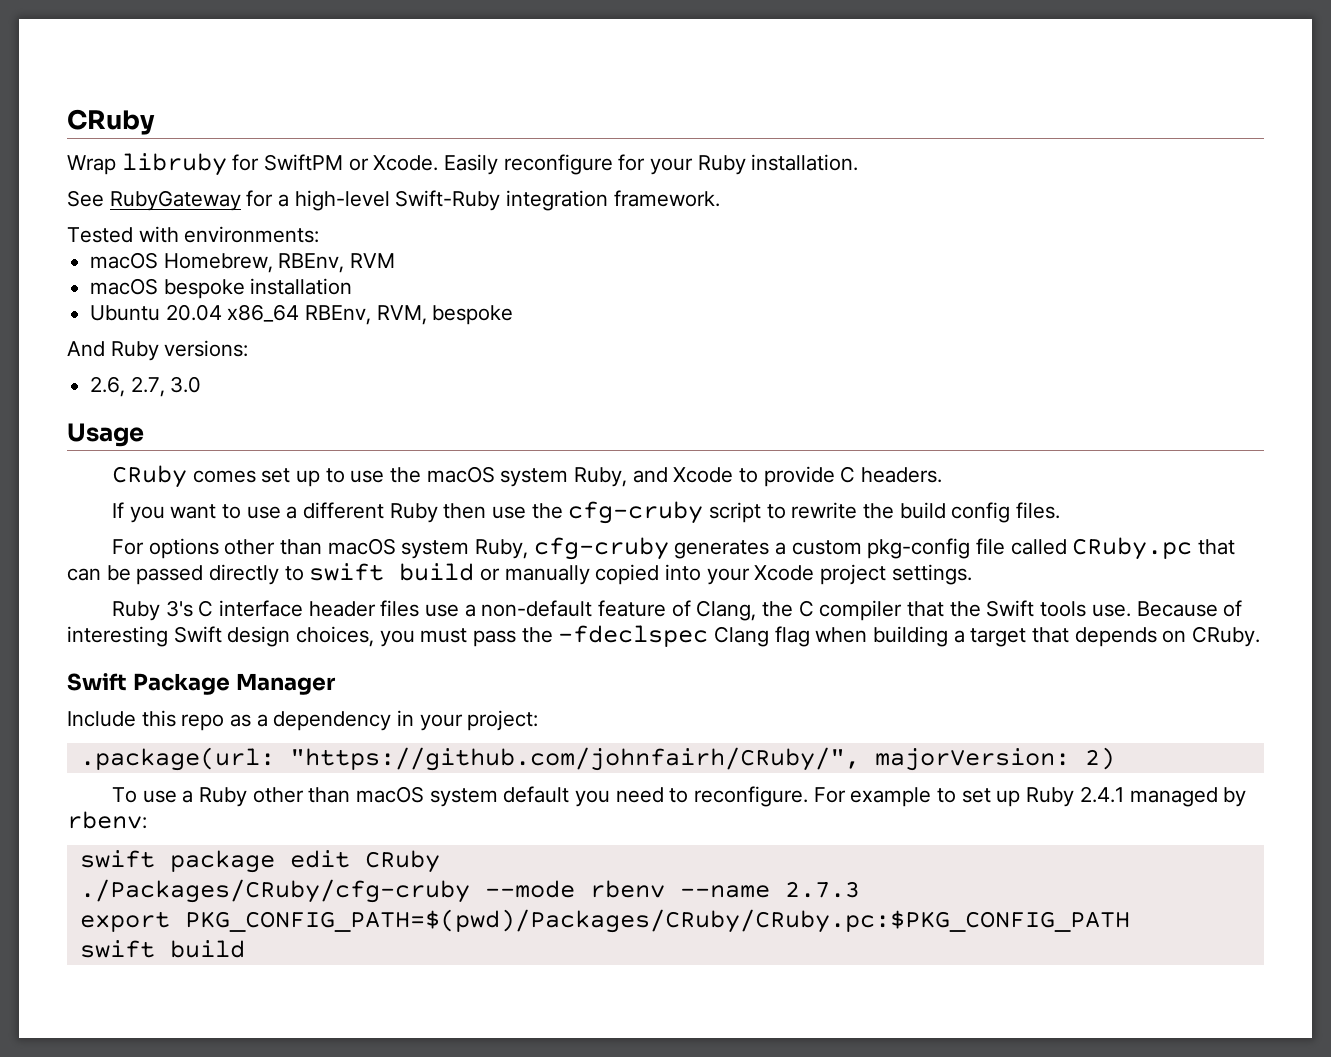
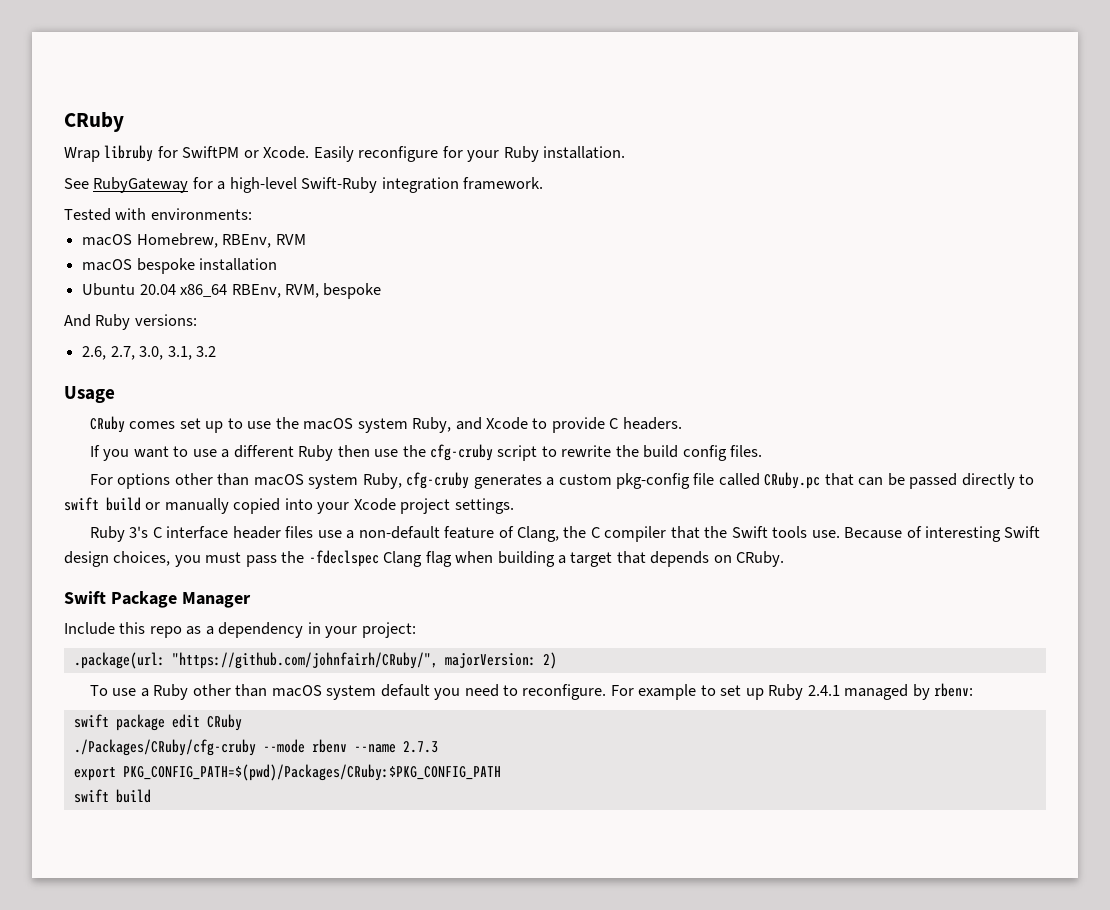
[170,376,202,393] 3.0 -> [139,346,216,360] 3.0, 3.1, 3.2
[184,909,1130,933] PKG_CONFIG_PATH=$(pwd)/Packages/CRuby/CRuby.pc:$PKG_CONFIG_PATH -> [122,764,501,781] PKG_CONFIG_PATH=$(pwd)/Packages/CRuby:$PKG_CONFIG_PATH

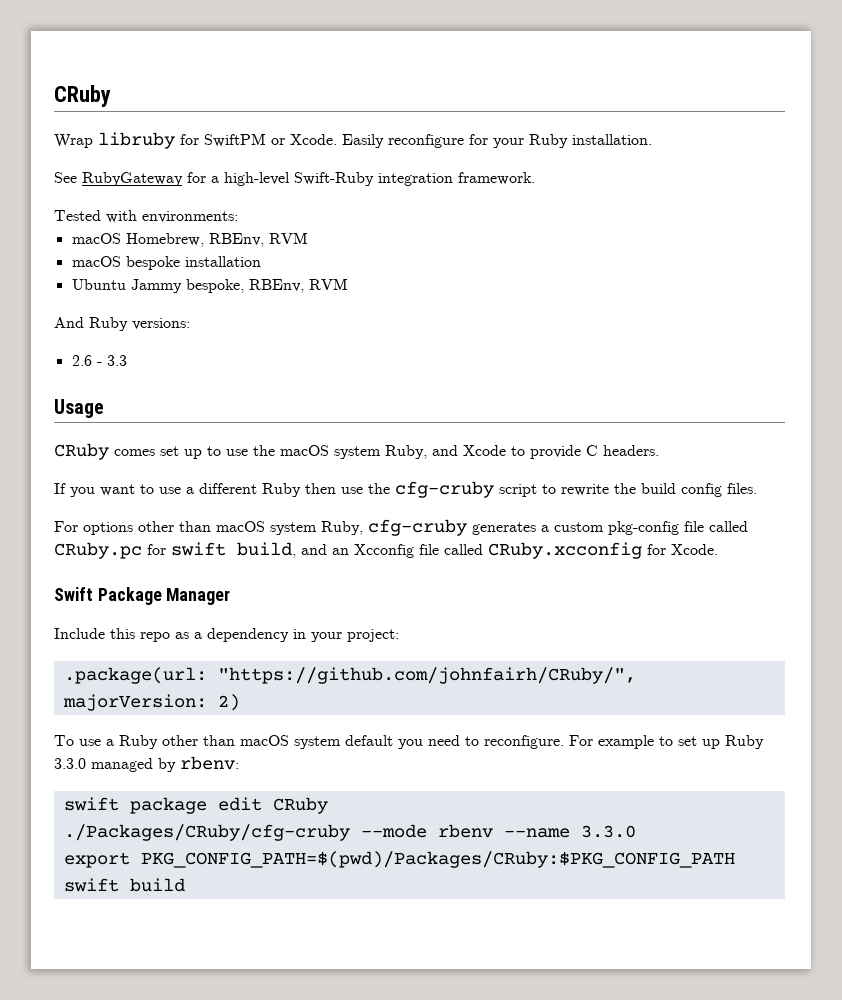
[139,283,382,299] [64,314,197,330] [82,346,216,360] 20.04 x86_64 RBEnv, RVM, bespoke // And Ruby versions: // 2.6, 2.7, 3.0, 3.1, 3.2 -> [130,278,348,293] [54,317,190,331] [71,355,127,366] Jammy bespoke, RBEnv, RVM // And Ruby versions: // 2.6 - 3.3
[824,473,1035,489] [64,497,514,514] [90,526,1041,542] [64,550,785,567] that can be passed directly to swift build or manually copied into your Xcode project settings. // Ruby 3's C interface header files use a non-default feature of Clang, the C compiler that the Swift tools use. Because of interesting Swift design choices, you must pass the -fdeclspec Clang flag when building a target that depends on CRuby. -> [147,542,718,559] for swift build, and an Xcconfig file called CRuby.xcconfig for Xcode.
[807,685,840,696] 2.4.1 -> [54,758,86,769] 3.3.0
[402,741,438,753] 2.7.3 -> [580,825,636,838] 3.3.0

